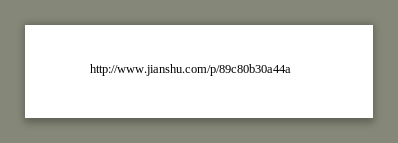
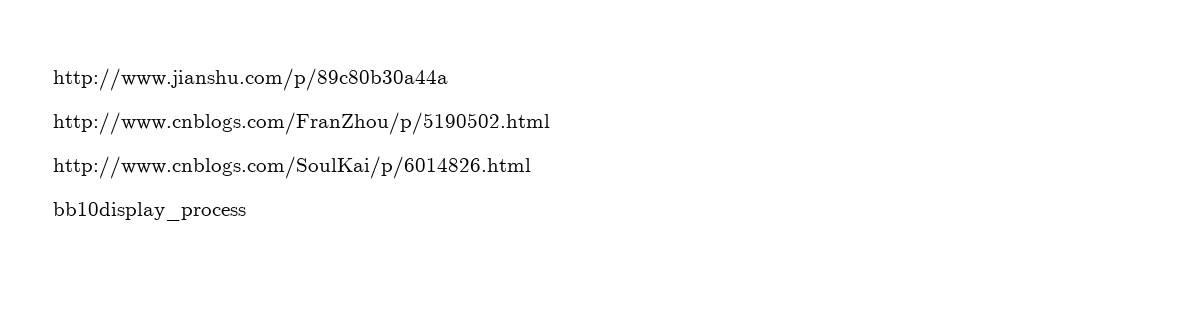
(291, 70) none -> [53,112,550,135] [53,156,531,179] [53,202,246,221] // http://www.cnblogs.com/FranZhou/p/5190502.html // http://www.cnblogs.com/SoulKai/p/6014826.html // bb10display_process

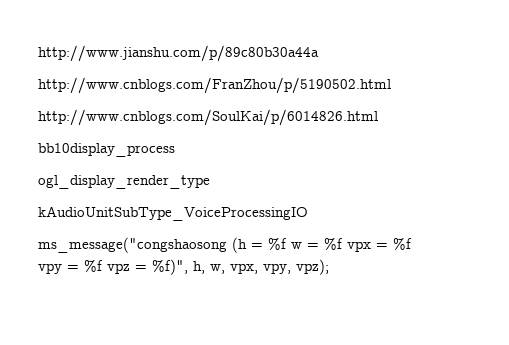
(246, 211) none -> [38,175,210,189] [38,206,308,221] [38,237,412,253] [38,259,329,275] // ogl_display_render_type // kAudioUnitSubType_VoiceProcessingIO // ms_message("congshaosong (h = %f w = %f vpx = %f vpy = %f vpz = %f)", h, w, vpx, vpy, vpz);

